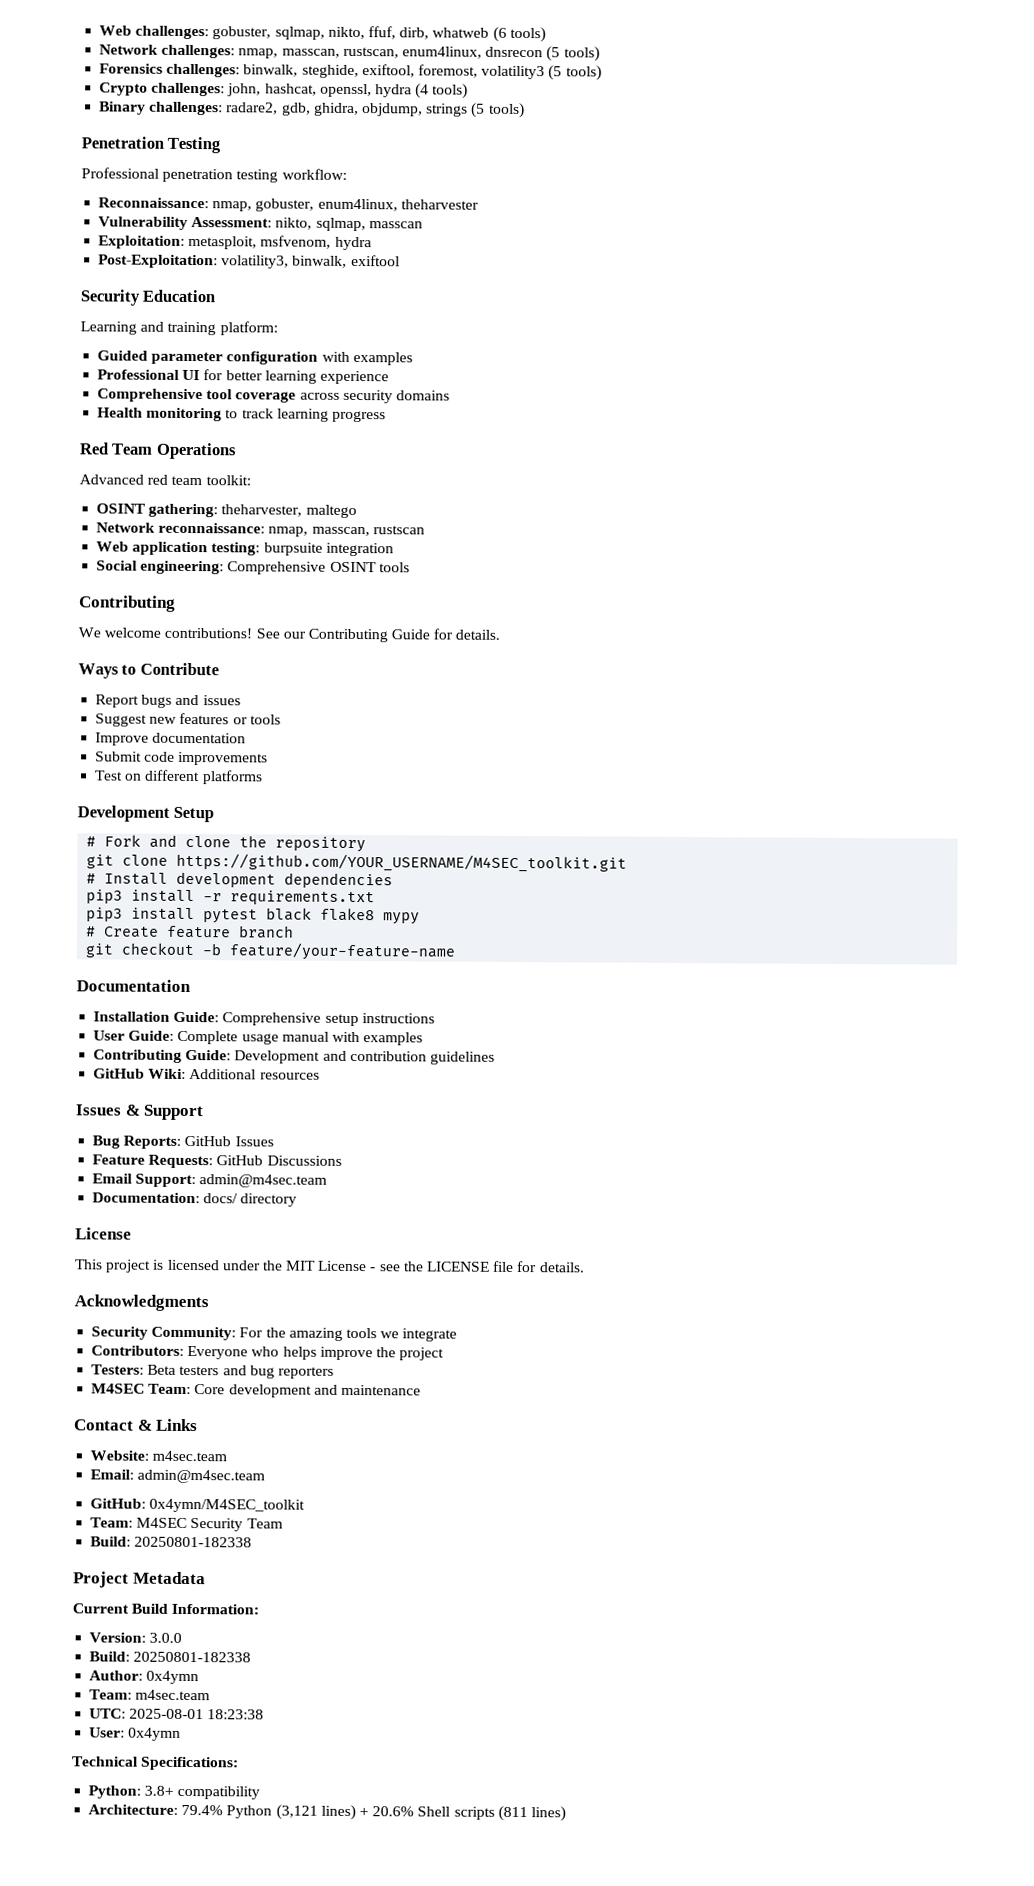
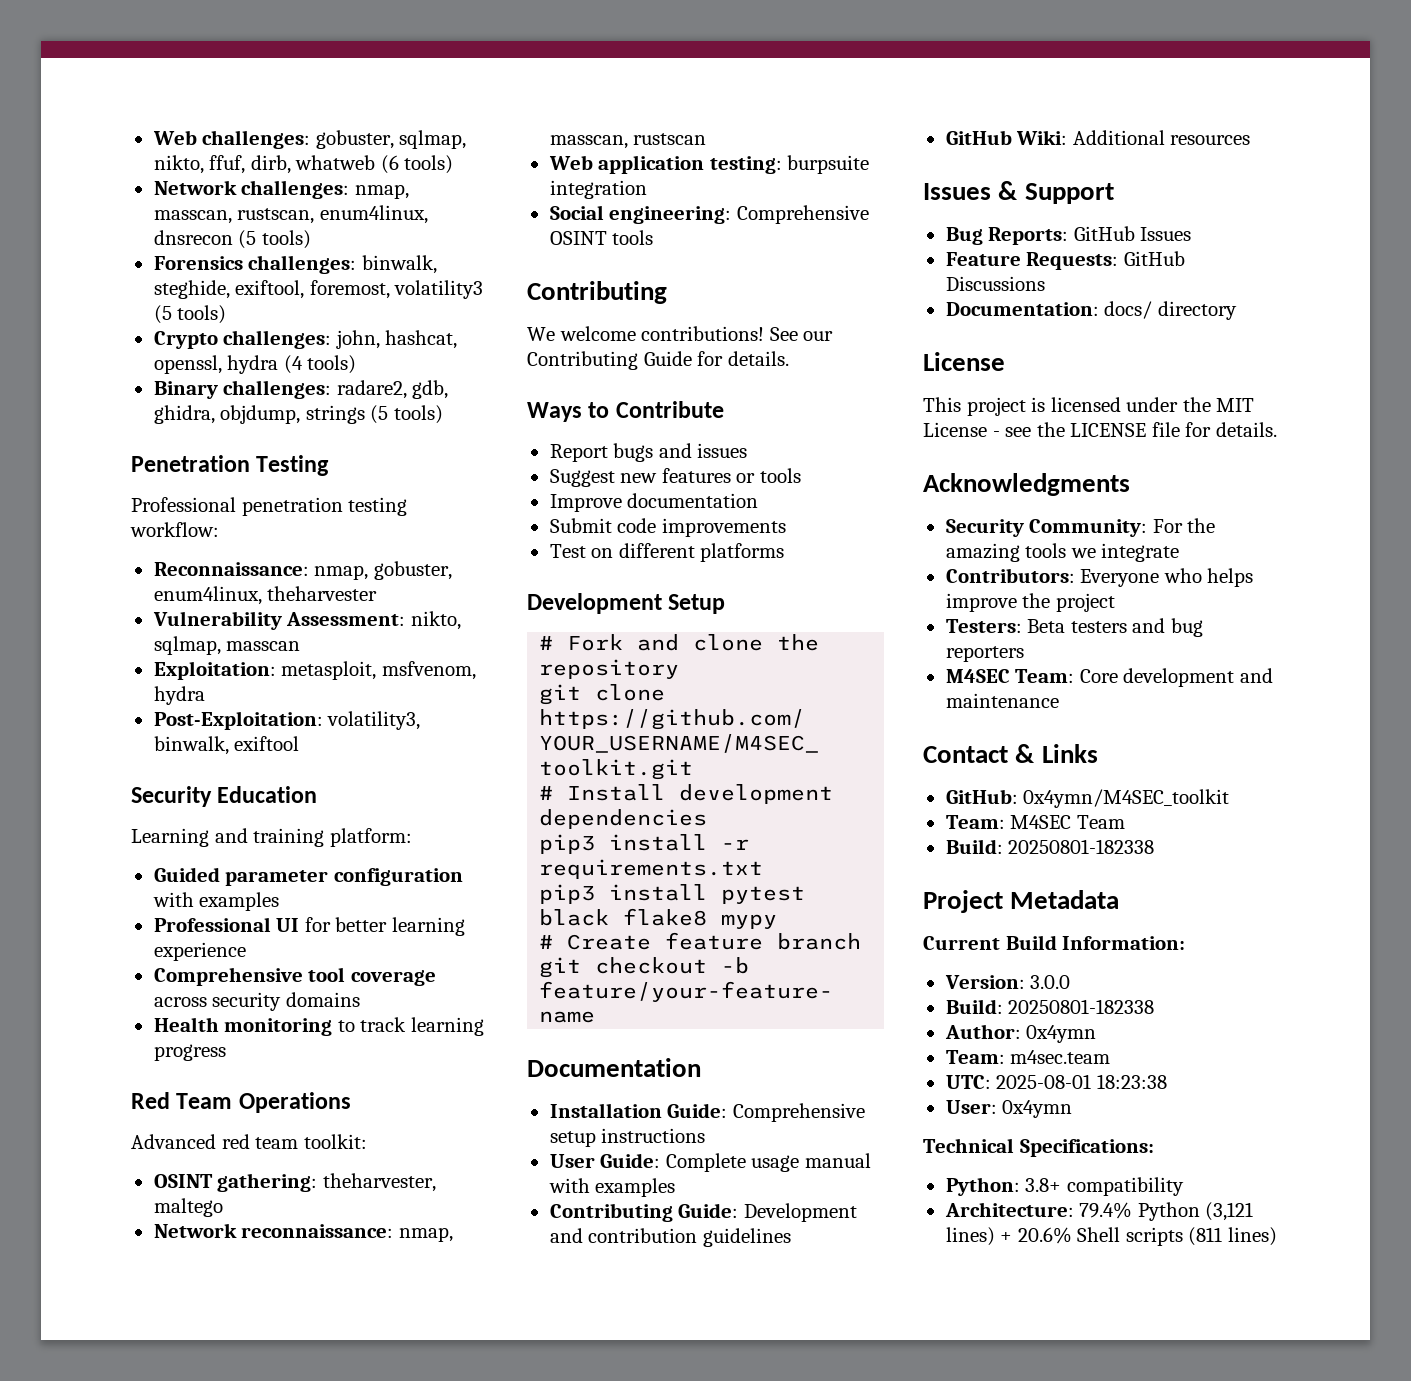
[92,1173,328,1188] // Email Support: admin@m4sec.team -> (1045, 283) none
[90,1450,228,1462] [90,1469,266,1484] // Website: m4sec.team // Email: admin@m4sec.team -> (1098, 753) none
[190,1518,244,1532] Security -> (1072, 822) none

